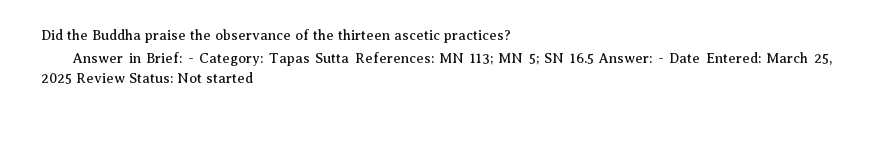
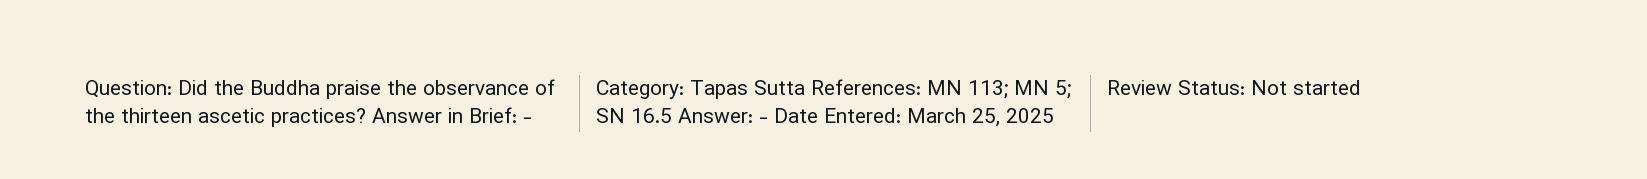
(41, 34) none -> [85,80,172,98] Question:
(511, 36) // -> (366, 117) none

